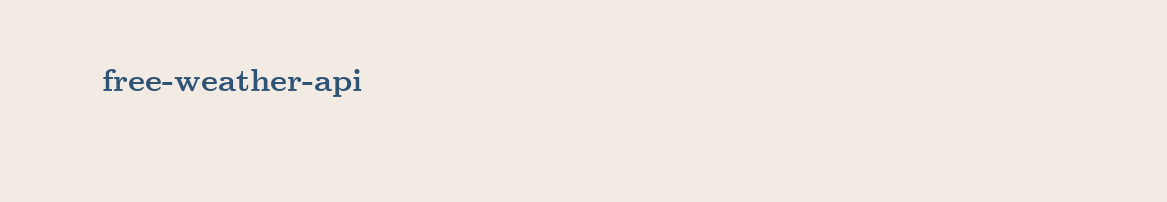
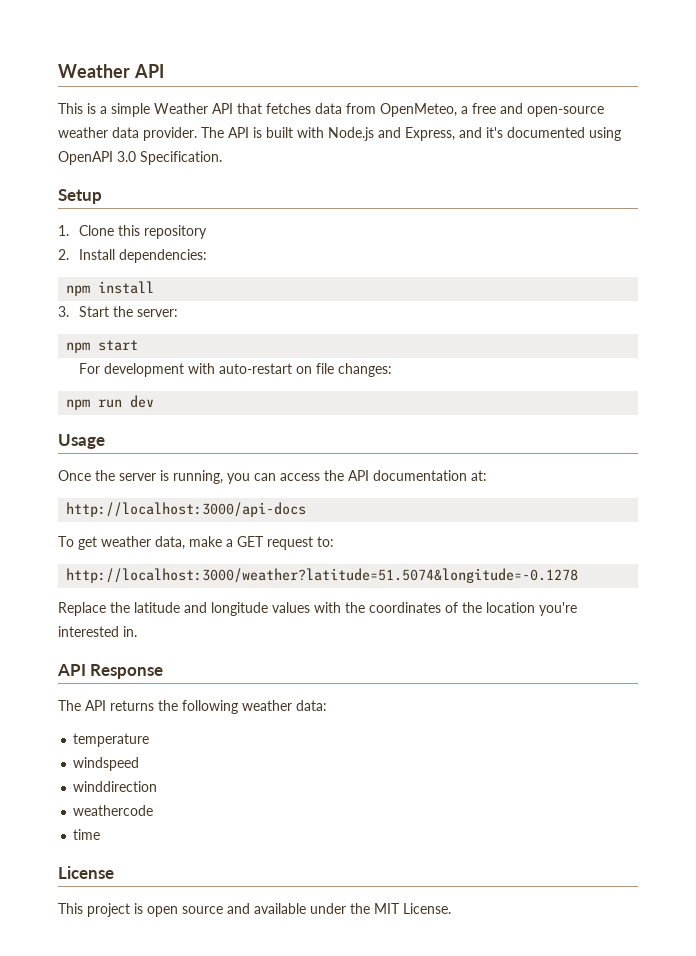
[102,69,362,97] free-weather-api -> [58,64,164,78] [58,103,604,117] [58,127,621,141] [58,151,222,165] [58,189,102,204] [58,225,208,239] [58,249,208,263] [66,281,155,296] [58,306,179,317] [66,340,139,353] [79,363,393,377] [66,395,155,410] [58,434,105,449] [58,470,487,484] [66,502,307,517] [58,536,334,550] [66,568,579,583] [58,602,577,616] [58,626,137,637] [57,664,164,679] [58,700,327,714] [73,733,150,747] [73,757,140,771] [73,781,158,792] [73,805,154,816] [73,829,101,840] [58,866,114,879] [58,903,451,917] Weather API // This is a simple Weather API that fetches data from OpenMeteo, a free and open-source weather data provider. The API is built with Node.js and Express, and it's documented using OpenAPI 3.0 Specification. // Setup // 1. Clone this repository // 2. Install dependencies: // npm install // 3. Start the server: // npm start // For development with auto-restart on file changes: // npm run dev // Usage // Once the server is running, you can access the API documentation at: // http://localhost:3000/api-docs // To get weather data, make a GET request to: // http://localhost:3000/weather?latitude=51.5074&longitude=-0.1278 // Replace the latitude and longitude values with the coordinates of the location you're interested in. // API Response // The API returns the following weather data: // temperature // windspeed // winddirection // weathercode // time // License // This project is open source and available under the MIT License.

